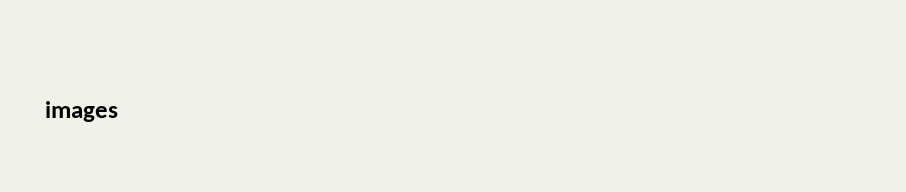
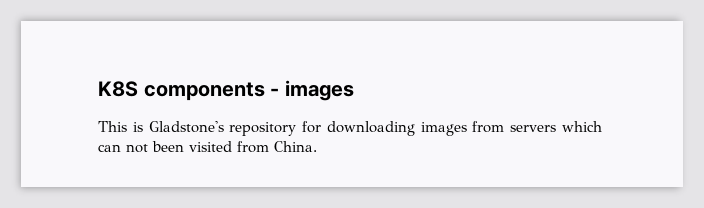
[45,101,118,122] images -> [98,80,354,101] [98,121,602,136] [98,141,317,153] K8S components - images // This is Gladstone's repository for downloading images from servers which can not been visited from China.

